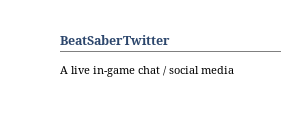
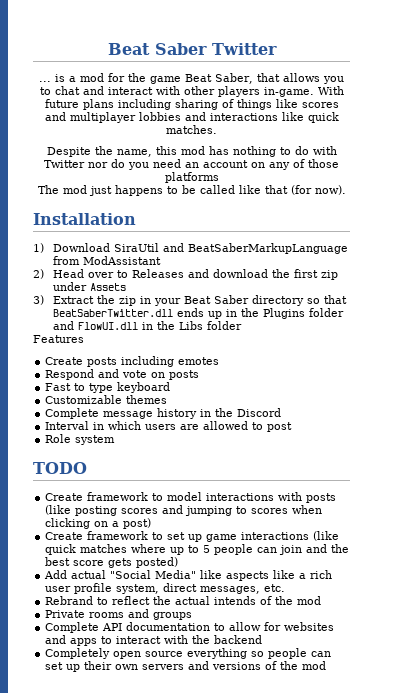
[60,35,170,45] [60,66,234,77] BeatSaberTwitter // A live in-game chat / social media -> [107,43,277,55] [39,73,344,84] [39,86,344,97] [44,99,339,110] [44,112,339,123] [166,125,217,134] [46,146,337,157] [44,159,339,170] [164,172,219,183] [37,185,346,196] [33,213,136,225] [33,243,348,254] [52,256,161,265] [33,269,338,280] [52,282,126,291] [33,295,347,306] [52,308,344,319] [52,321,242,330] [33,335,84,343] [45,356,220,367] [45,369,200,380] [45,382,171,393] [45,395,168,404] [45,408,282,419] [45,421,293,432] [45,434,116,445] [33,462,87,474] [45,492,337,503] [45,505,323,516] [45,518,152,529] [45,531,340,542] [45,544,350,555] [45,557,179,568] [44,570,333,581] [45,583,286,594] [45,596,322,605] [45,609,193,620] [45,622,335,633] [45,635,263,646] [45,648,332,659] [45,661,327,672] Beat Saber Twitter // ... is a mod for the game Beat Saber, that allows you to chat and interact with other players in-game. With future plans including sharing of things like scores and multiplayer lobbies and interactions like quick matches. // Despite the name, this mod has nothing to do with Twitter nor do you need an account on any of those platforms // The mod just happens to be called like that (for now). // Installation // 1) Download SiraUtil and BeatSaberMarkupLanguage from ModAssistant // 2) Head over to Releases and download the first zip under Assets // 3) Extract the zip in your Beat Saber directory so that BeatSaberTwitter.dll ends up in the Plugins folder and FlowUI.dll in the Libs folder // Features // Create posts including emotes // Respond and vote on posts // Fast to type keyboard // Customizable themes // Complete message history in the Discord // Interval in which users are allowed to post // Role system // TODO // Create framework to model interactions with posts (like posting scores and jumping to scores when clicking on a post) // Create framework to set up game interactions (like quick matches where up to 5 people can join and the best score gets posted) // Add actual "Social Media" like aspects like a rich user profile system, direct messages, etc. // Rebrand to reflect the actual intends of the mod // Private rooms and groups // Complete API documentation to allow for websites and apps to interact with the backend // Completely open source everything so people can set up their own servers and versions of the mod

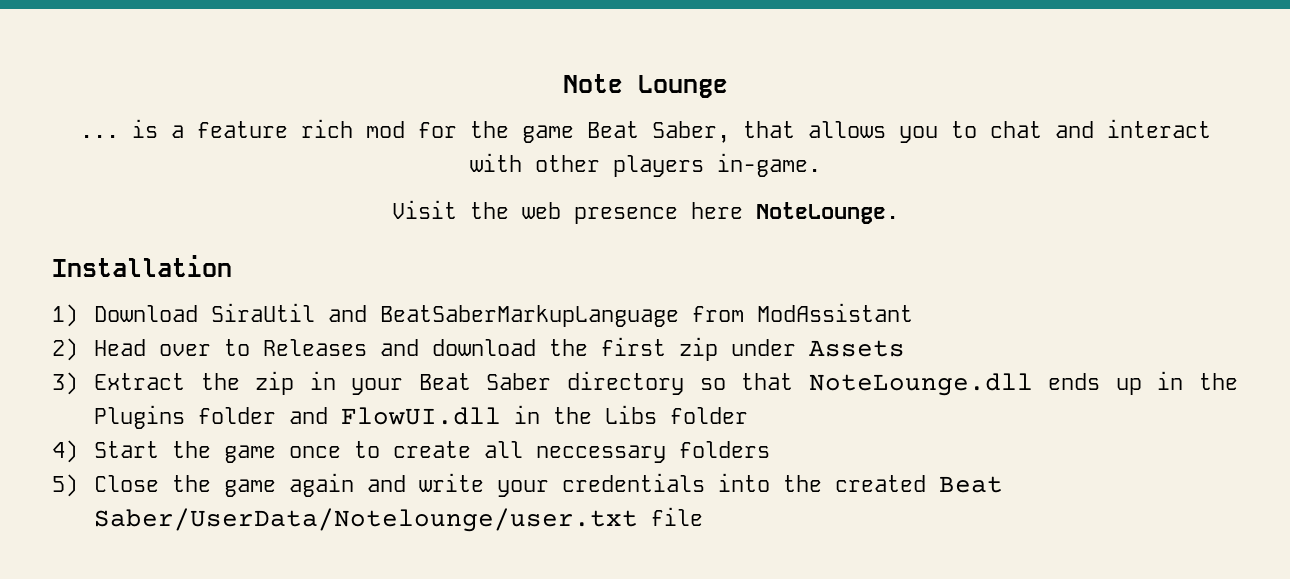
[107,43,277,55] Beat Saber Twitter -> [562,74,728,98] Note Lounge
(77, 79) none -> [196,119,353,138] feature rich
[317,86,344,95] [44,99,339,110] [44,112,339,123] [166,125,217,134] [46,146,337,157] [44,159,339,170] [164,172,219,183] [37,185,346,196] With future plans including sharing of things like scores and multiplayer lobbies and interactions like quick matches. // Despite the name, this mod has nothing to do with Twitter nor do you need an account on any of those platforms // The mod just happens to be called like that (for now). -> [391,200,899,224] // Visit the web presence here NoteLounge.
[52,309,173,317] BeatSaberTwitter.dll -> [808,373,1033,396] NoteLounge.dll
[33,335,84,343] [45,356,220,367] [45,369,200,380] [45,382,171,393] [45,395,168,404] [45,408,282,419] [45,421,293,432] [45,434,116,445] [33,462,87,474] [45,492,337,503] [45,505,323,516] [45,518,152,529] [45,531,340,542] [45,544,350,555] [45,557,179,568] [44,570,333,581] [45,583,286,594] [45,596,322,605] [45,609,193,620] [45,622,335,633] [45,635,263,646] [45,648,332,659] [45,661,327,672] Features // Create posts including emotes // Respond and vote on posts // Fast to type keyboard // Customizable themes // Complete message history in the Discord // Interval in which users are allowed to post // Role system // TODO // Create framework to model interactions with posts (like posting scores and jumping to scores when clicking on a post) // Create framework to set up game interactions (like quick matches where up to 5 people can join and the best score gets posted) // Add actual "Social Media" like aspects like a rich user profile system, direct messages, etc. // Rebrand to reflect the actual intends of the mod // Private rooms and groups // Complete API documentation to allow for websites and apps to interact with the backend // Completely open source everything so people can set up their own servers and versions of the mod -> [52,440,771,463] [52,473,1004,497] [94,507,704,532] 4) Start the game once to create all neccessary folders // 5) Close the game again and write your credentials into the created Beat Saber/UserData/Notelounge/user.txt file

